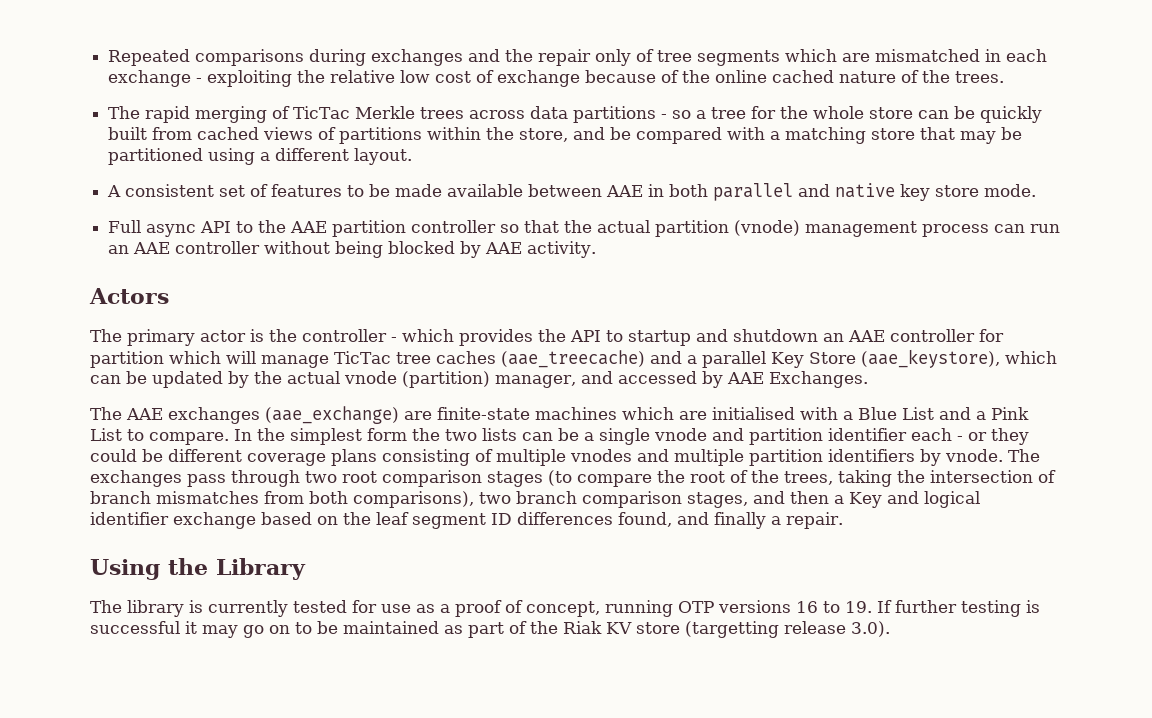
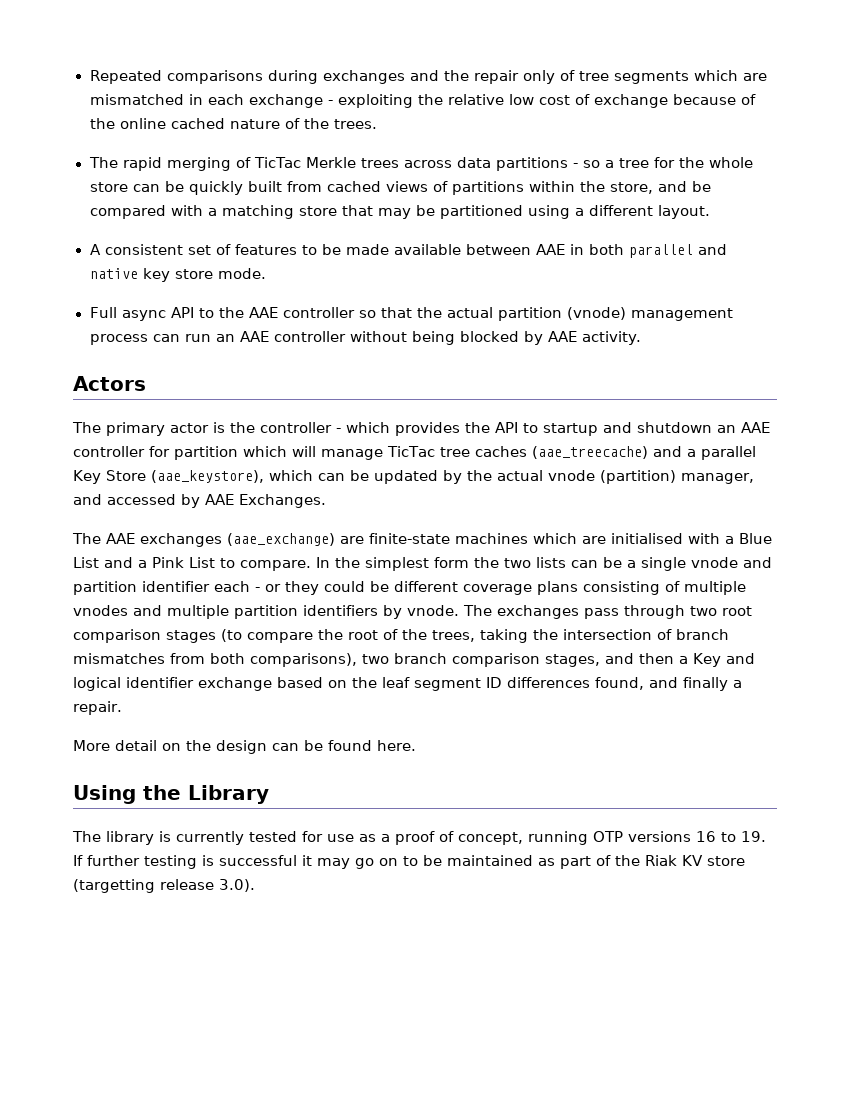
[332,220,407,237] partition -> (278, 312) none
(843, 520) none -> [73,740,416,754] // More detail on the design can be found here.

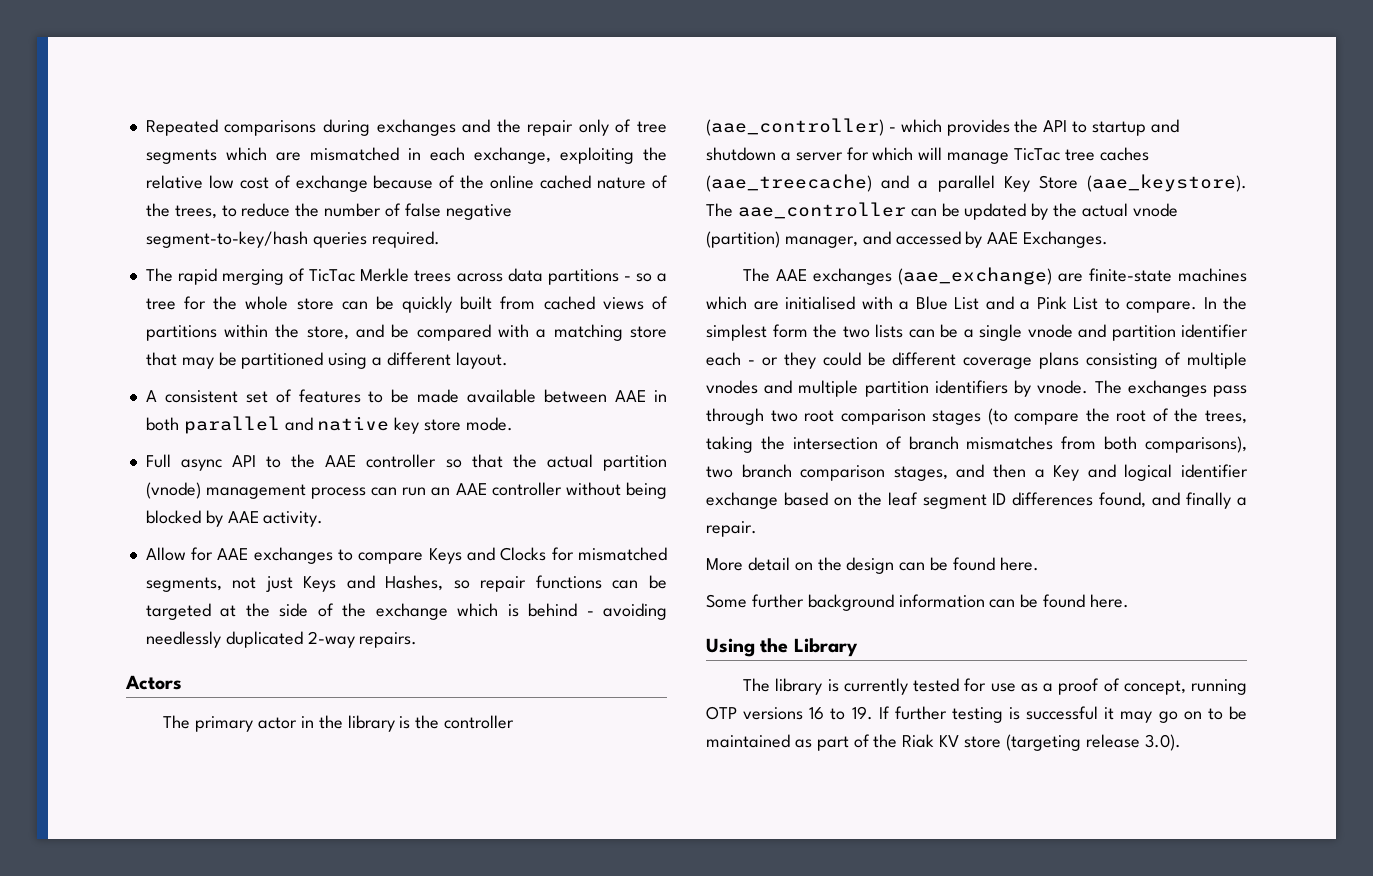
[248,94,333,108] exchange - -> [473,147,551,164] exchange,
[333,119,377,129] trees. -> [174,203,512,220] [145,231,440,248] trees, to reduce the number of false negative segment-to-key/hash queries required.
(642, 338) none -> [145,547,667,564] [145,575,667,592] [145,603,668,620] [145,631,418,648] // Allow for AAE exchanges to compare Keys and Clocks for mismatched segments, not just Keys and Hashes, so repair functions can be targeted at the side of the exchange which is behind - avoiding needlessly duplicated 2-way repairs.
(209, 428) none -> [300,715,395,732] in the library
(332, 427) none -> [706,118,884,136] (aae_controller)
[717,422,770,433] [73,446,238,460] an AAE controller for partition -> [780,147,869,161] a server for
[151,470,313,483] (aae_keystore), which -> [1087,174,1247,192] [706,202,906,219] (aae_keystore). The aae_controller
(416, 745) none -> [706,594,1130,611] // Some further background information can be found here.
[73,879,155,893] (targetting -> [1005,734,1081,751] (targeting

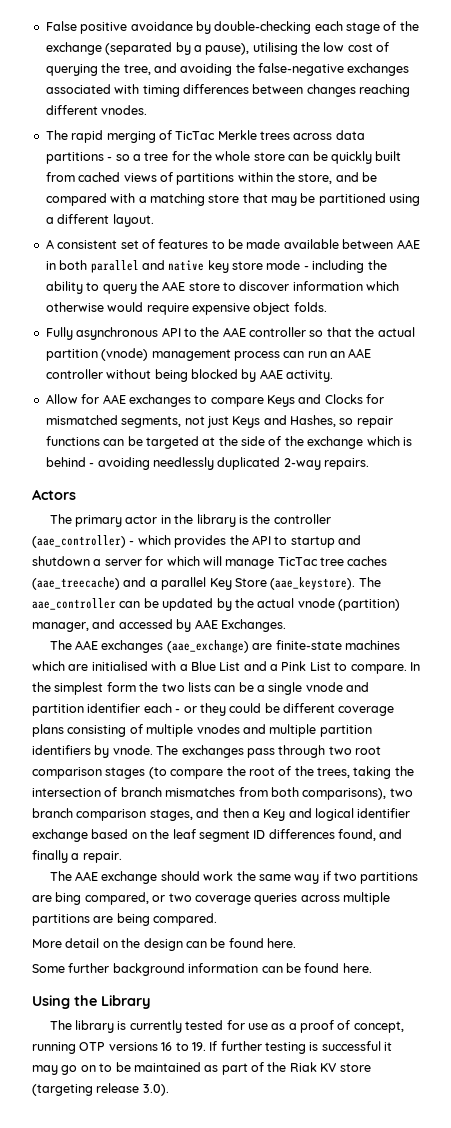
[145,119,667,136] [145,147,667,164] [145,175,669,192] [145,203,512,220] [145,231,440,248] Repeated comparisons during exchanges and the repair only of tree segments which are mismatched in each exchange, exploiting the relative low cost of exchange because of the online cached nature of the trees, to reduce the number of false negative segment-to-key/hash queries required. -> [45,21,419,34] [45,42,390,55] [45,63,410,76] [45,84,410,97] [45,105,148,115] False positive avoidance by double-checking each stage of the exchange (separated by a pause), utilising the low cost of querying the tree, and avoiding the false-negative exchanges associated with timing differences between changes reaching different vnodes.
[465,417,513,431] [145,454,222,471] mode. // Full async -> [266,260,387,273] [45,281,400,294] [45,302,327,315] [45,327,159,340] mode - including the ability to query the AAE store to discover information which otherwise would require expensive object folds. // Fully asynchronous
(757, 529) none -> [49,871,419,884] [32,892,390,905] [32,913,218,926] // The AAE exchange should work the same way if two partitions are bing compared, or two coverage queries across multiple partitions are being compared.

